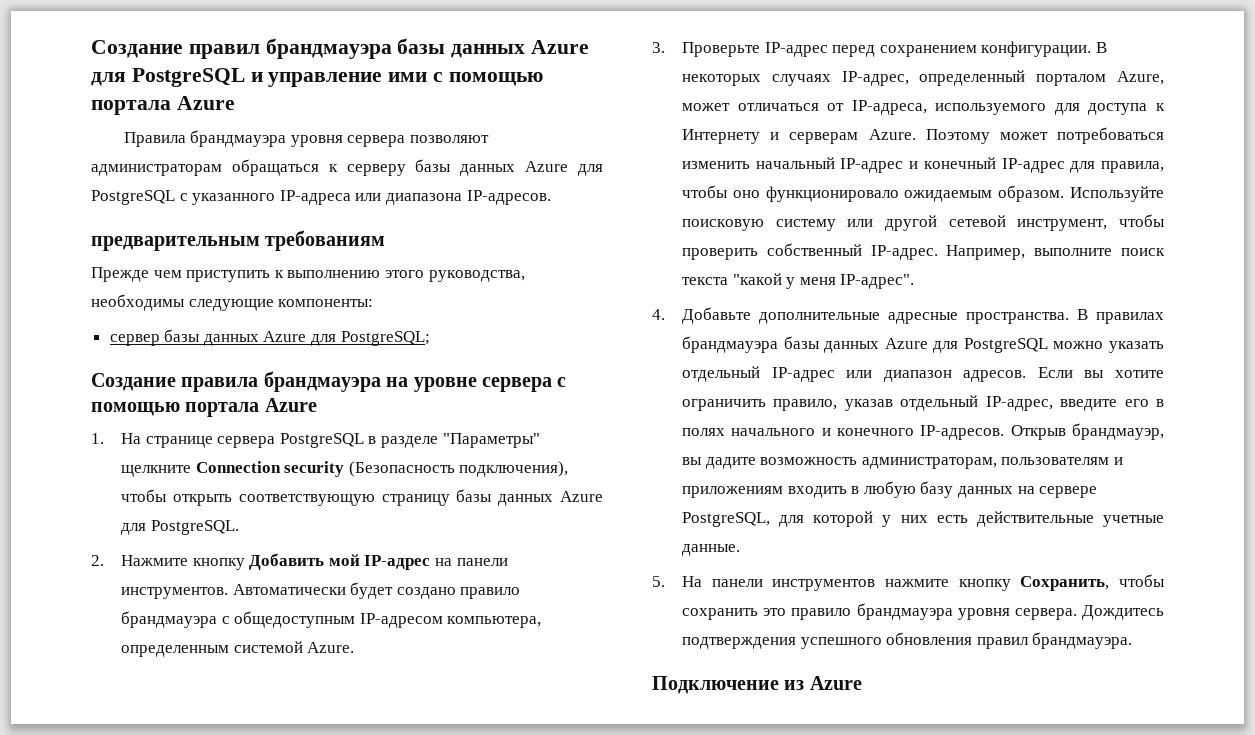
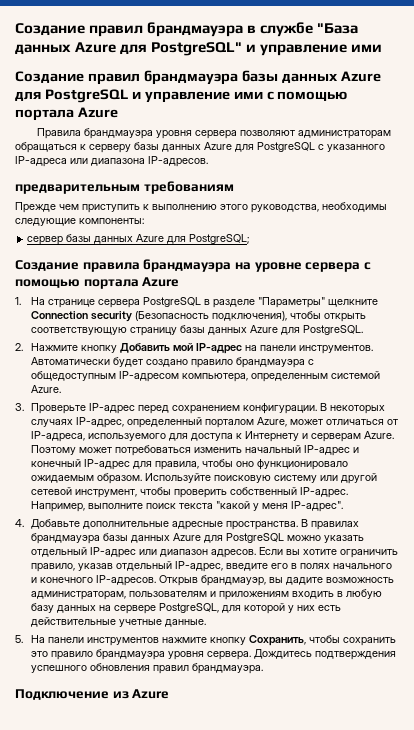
[91,38,392,59] Создание правил брандмауэра -> [15,22,359,37] [15,42,383,56] [15,70,238,85] Создание правил брандмауэра в службе "База данных Azure для PostgreSQL" и управление ими // Создание правил брандмауэра

